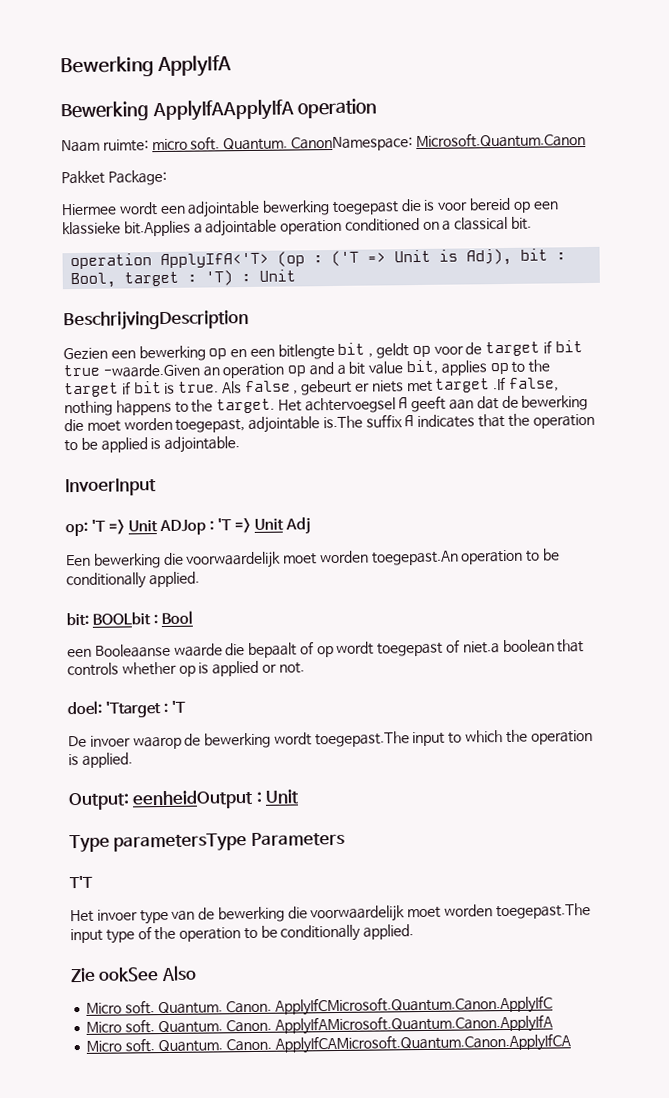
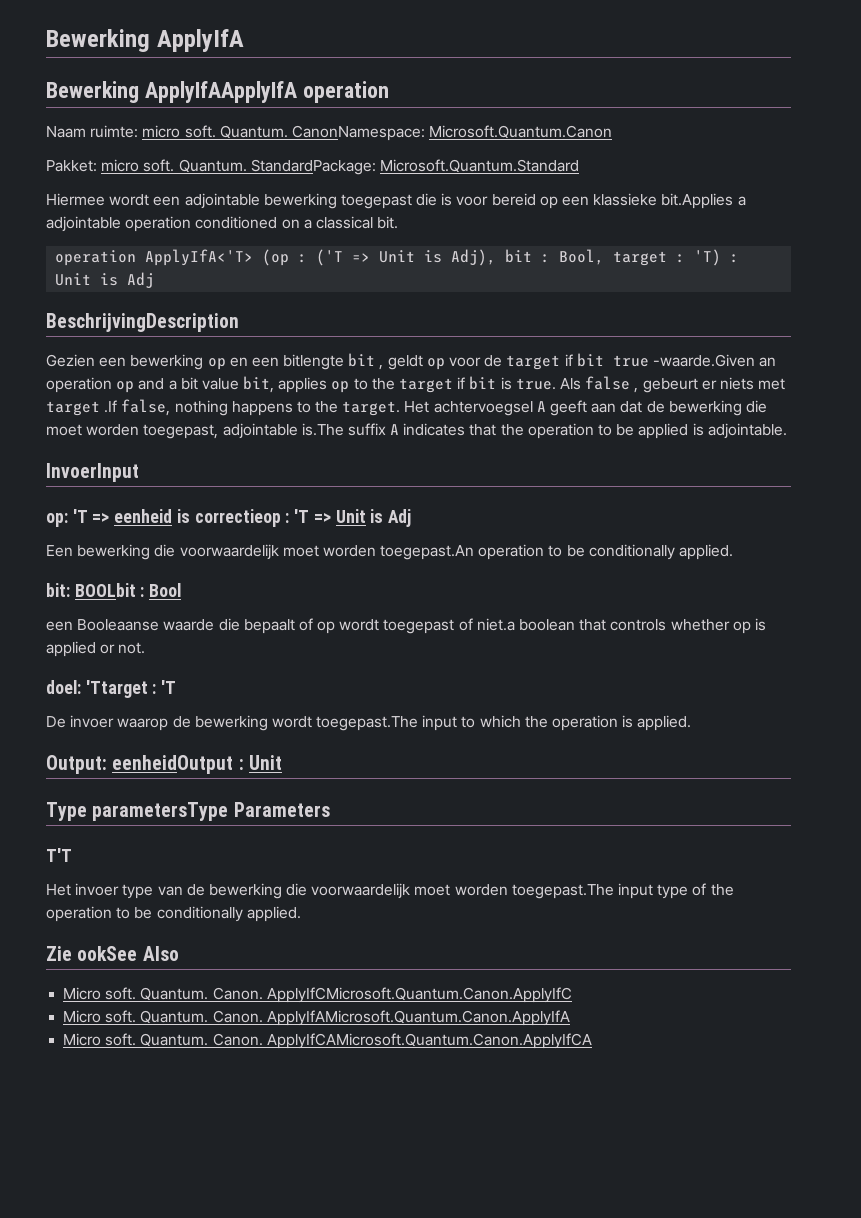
[61,169,167,186] Pakket Package: -> [46,159,579,175] Pakket: micro soft. Quantum. StandardPackage: Microsoft.Quantum.Standard
(297, 275) none -> [100,272,155,288] is Adj
[128,519,207,536] Unit ADJop -> [114,509,281,527] eenheid is correctieop
(285, 524) none -> [370,509,384,523] is

